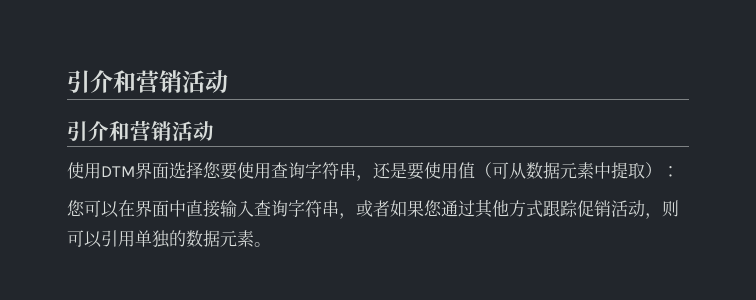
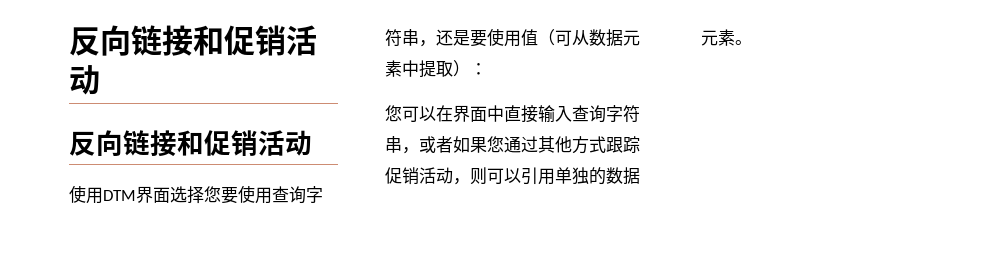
[67,70,228,93] [67,120,151,142] 引介和营销活动 // 引介和营 -> [69,25,317,56] [69,65,100,95] [69,130,231,157] 反向链接和促销活动 // 反向链接和促

